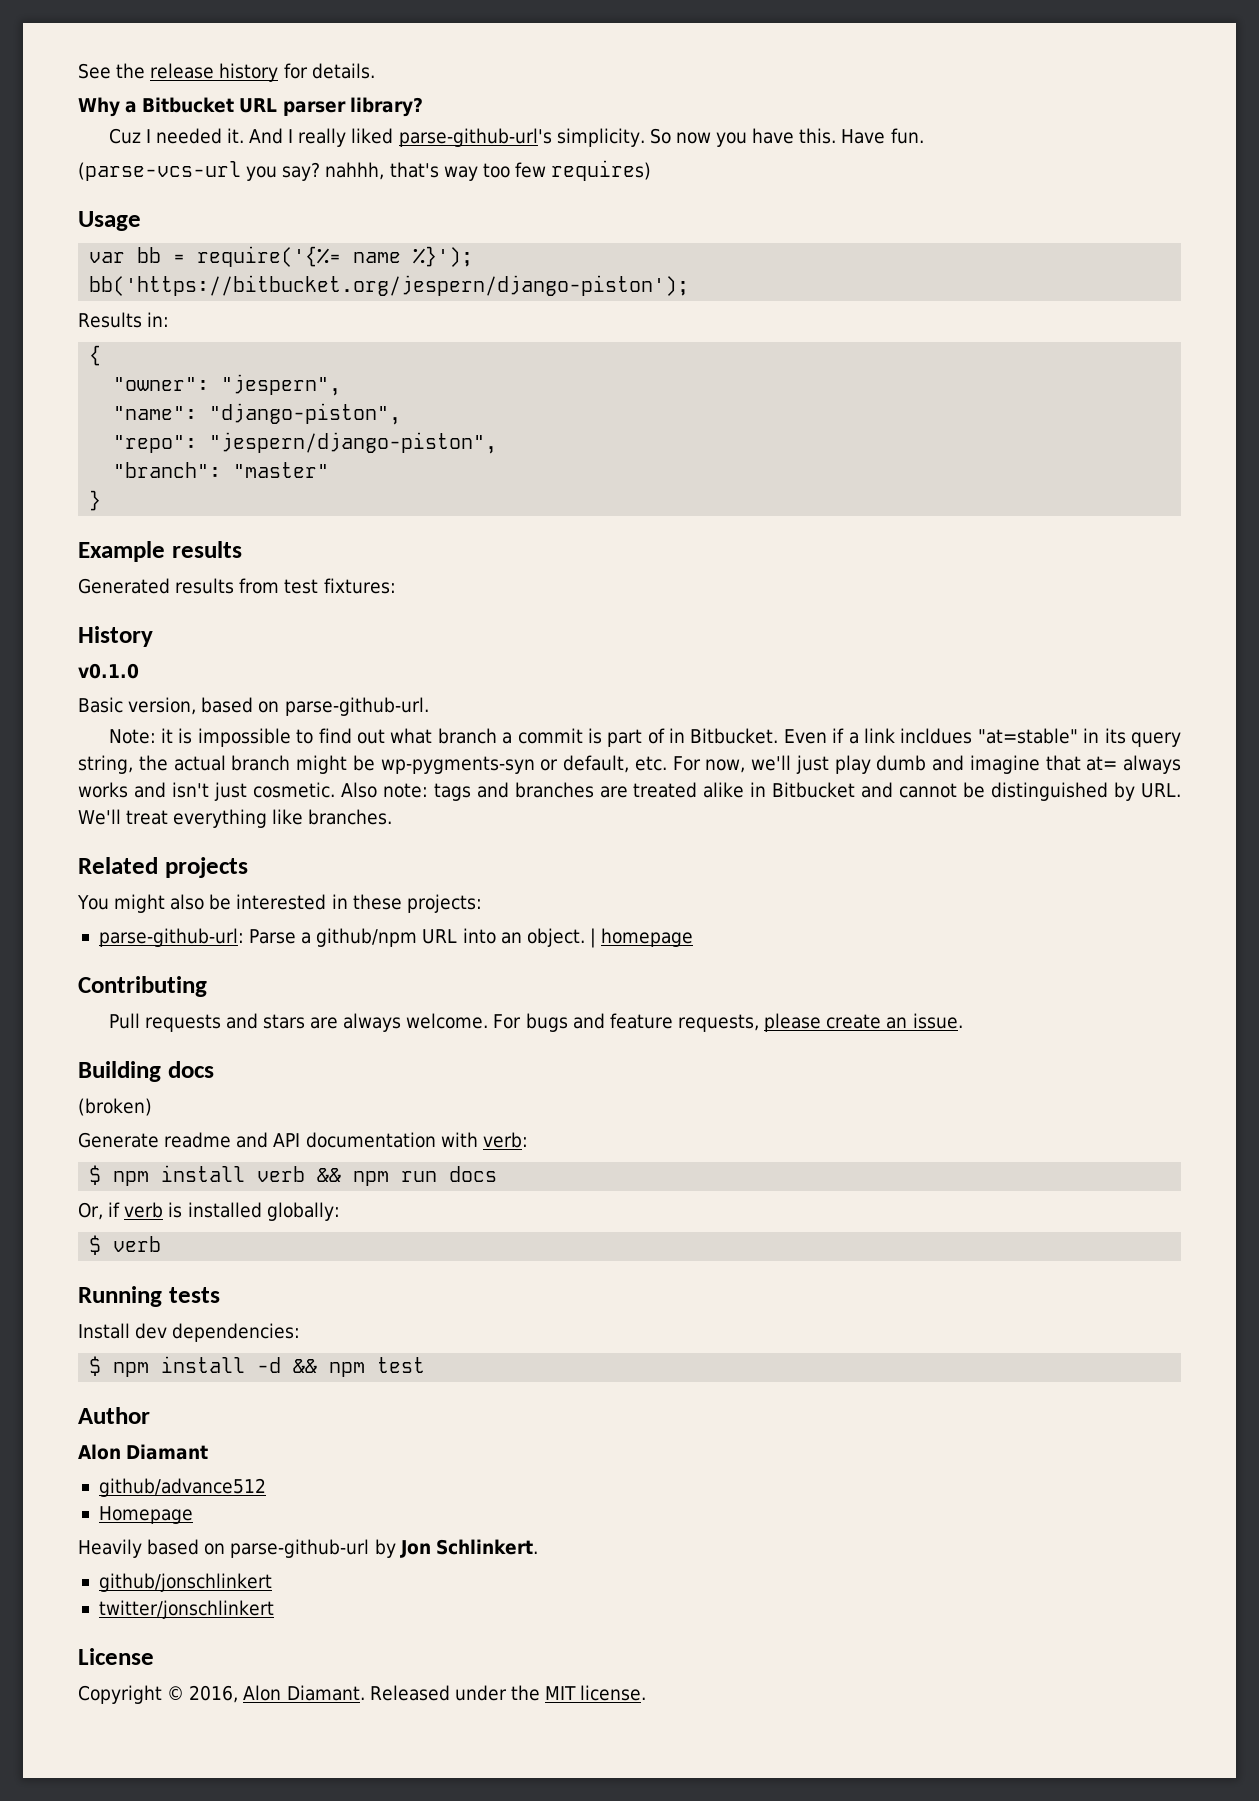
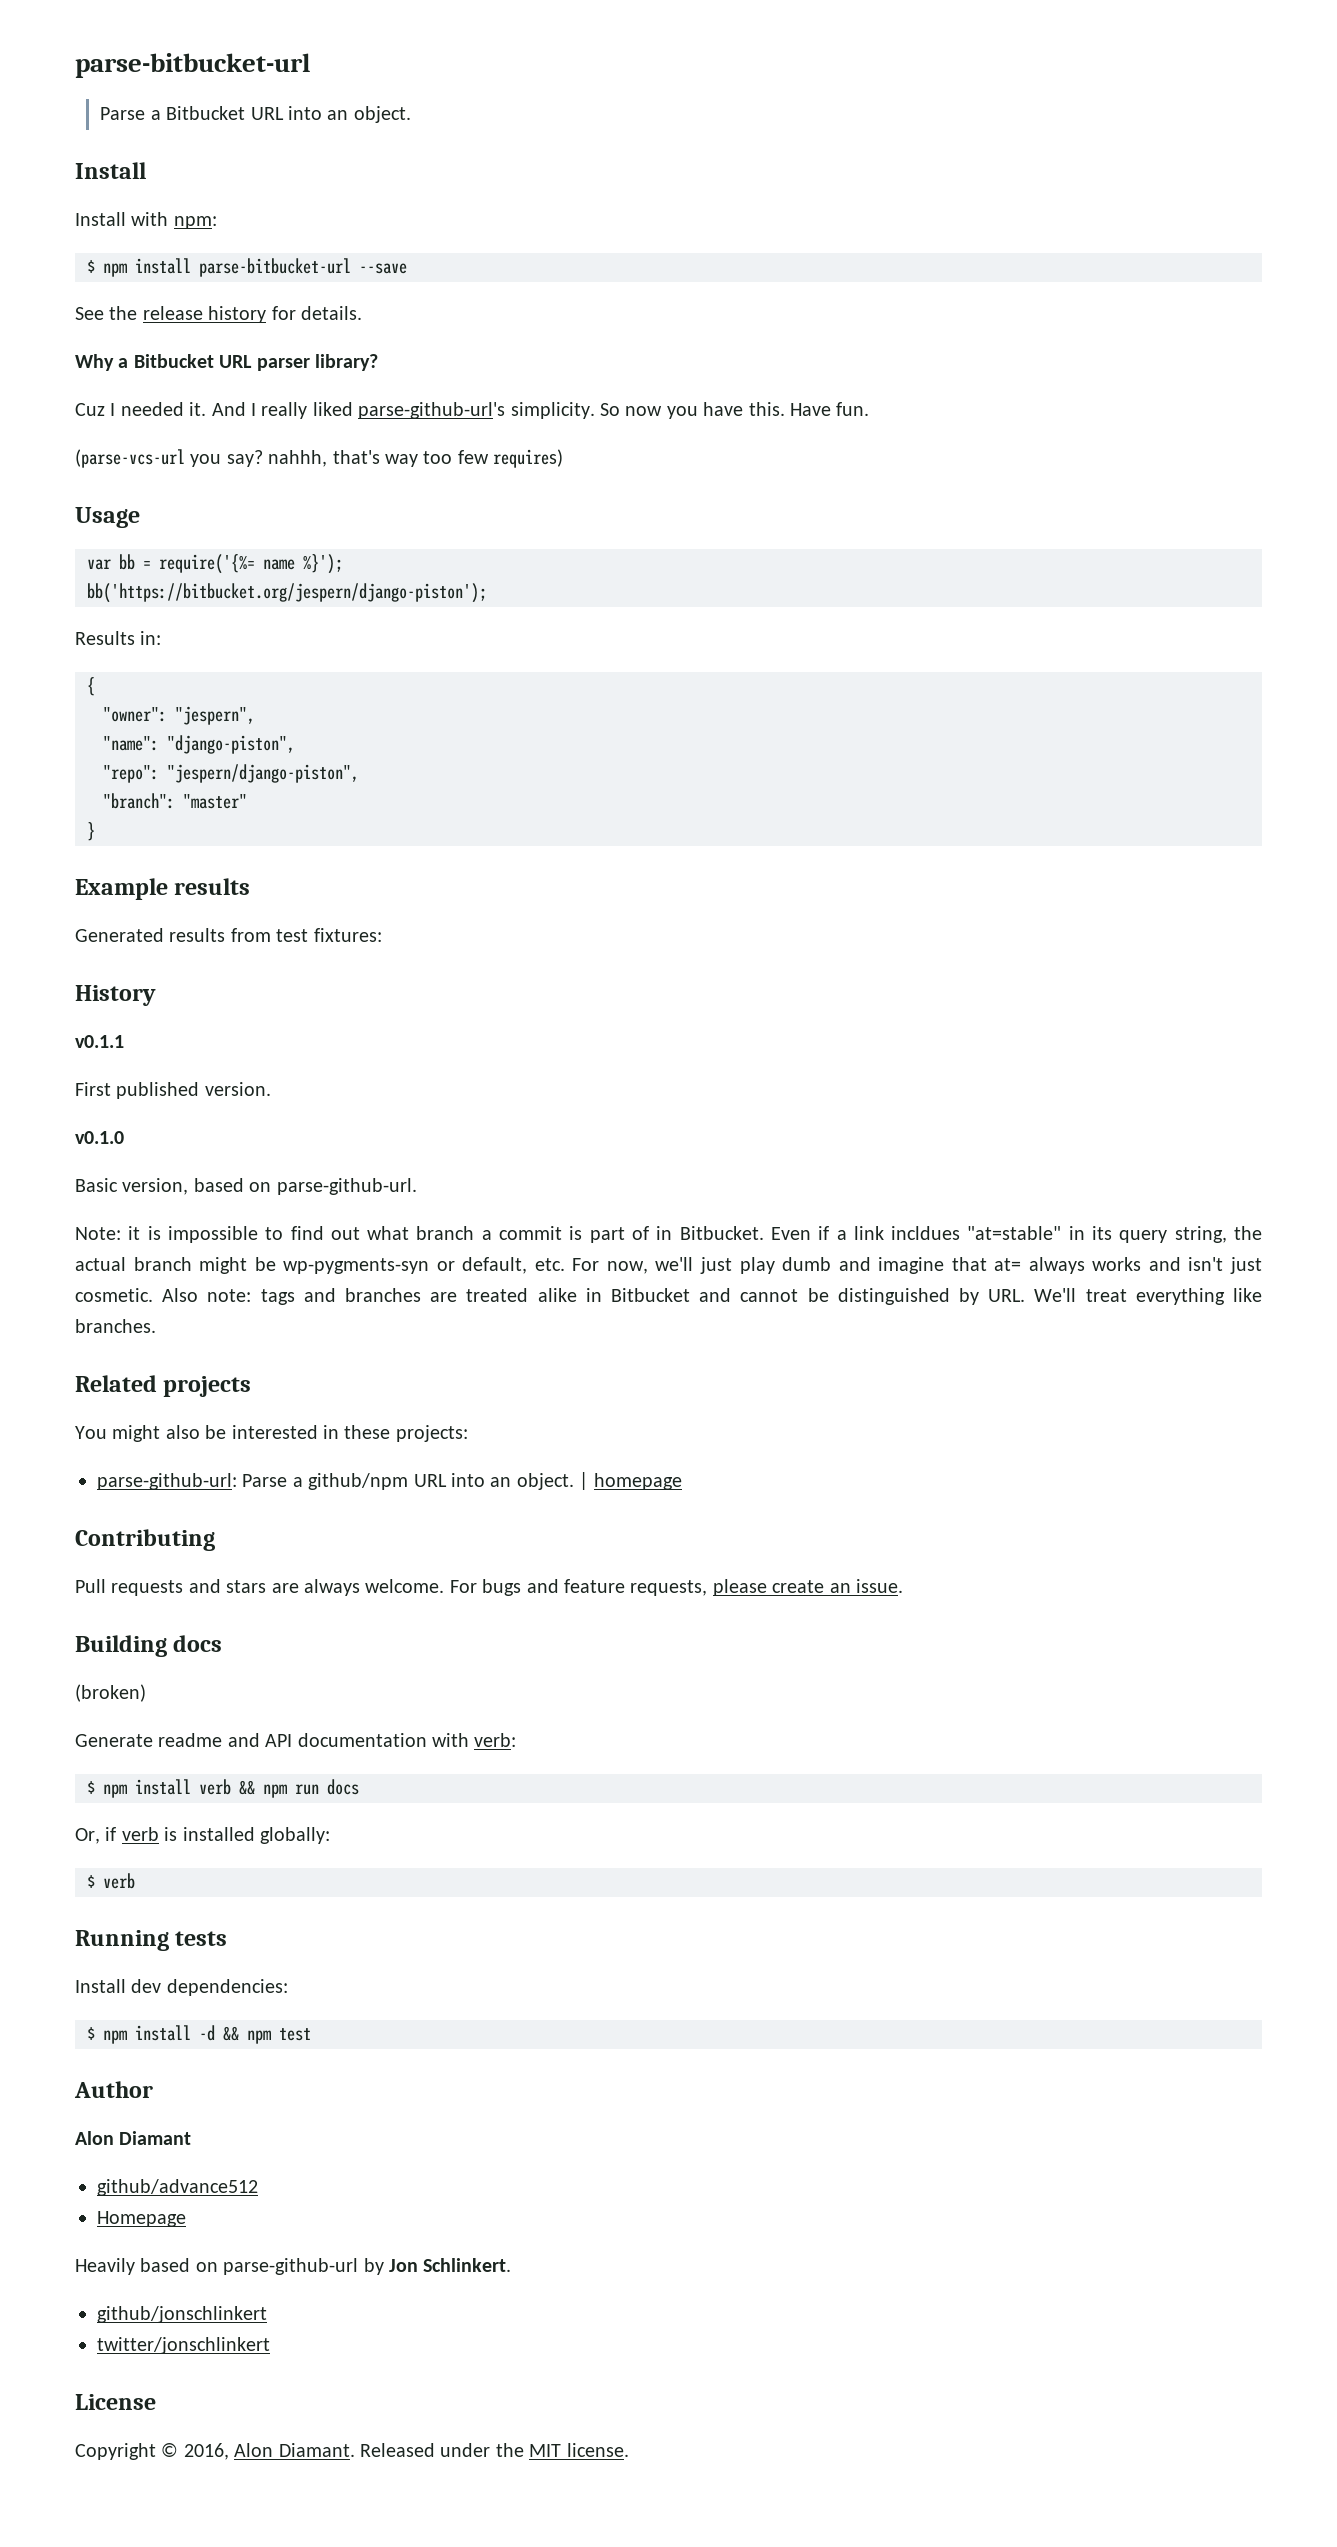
(78, 71) none -> [75,53,310,78] [100,106,411,123] [75,162,146,179] [75,212,217,229] [87,258,407,277] parse-bitbucket-url // Parse a Bitbucket URL into an object. // Install // Install with npm: // $ npm install parse-bitbucket-url --save //
(153, 636) none -> [75,1035,124,1048] [75,1082,271,1099] // v0.1.1 // First published version.

